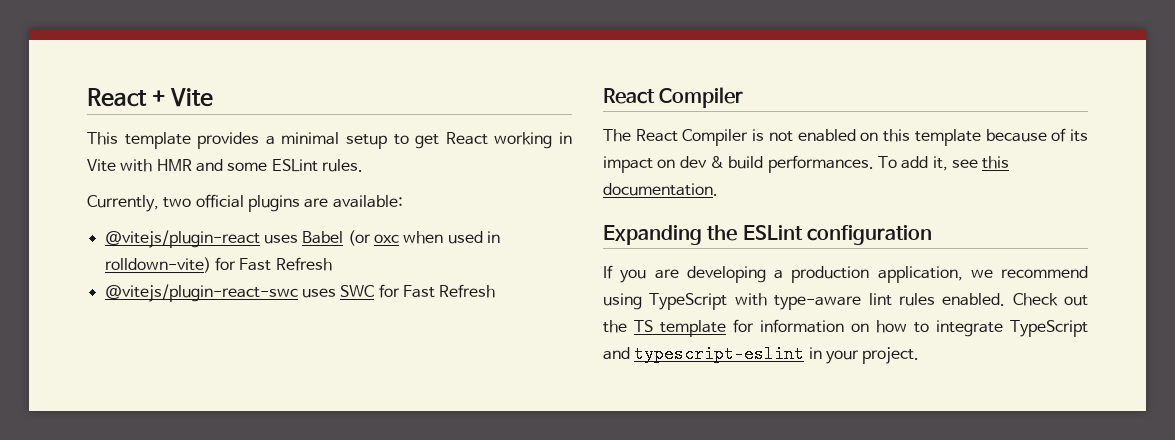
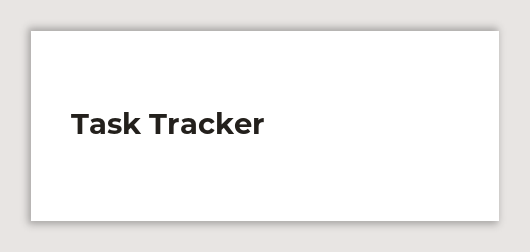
[87,88,214,107] [87,132,573,149] [87,159,363,172] [87,194,403,212] [104,230,500,248] [104,257,332,273] [104,284,496,302] [603,87,744,108] [603,128,1088,146] [603,155,1010,173] [603,183,718,196] [603,225,933,245] [603,265,1088,283] [603,293,1088,310] [603,319,1089,337] [603,345,920,364] React + Vite // This template provides a minimal setup to get React working in Vite with HMR and some ESLint rules. // Currently, two official plugins are available: // @vitejs/plugin-react uses Babel (or oxc when used in rolldown-vite) for Fast Refresh // @vitejs/plugin-react-swc uses SWC for Fast Refresh // React Compiler // The React Compiler is not enabled on this template because of its impact on dev & build performances. To add it, see this documentation. // Expanding the ESLint configuration // If you are developing a production application, we recommend using TypeScript with type-aware lint rules enabled. Check out the TS template for information on how to integrate TypeScript and typescript-eslint in your project. -> [71,112,265,134] Task Tracker

